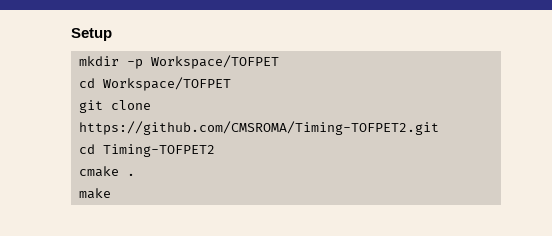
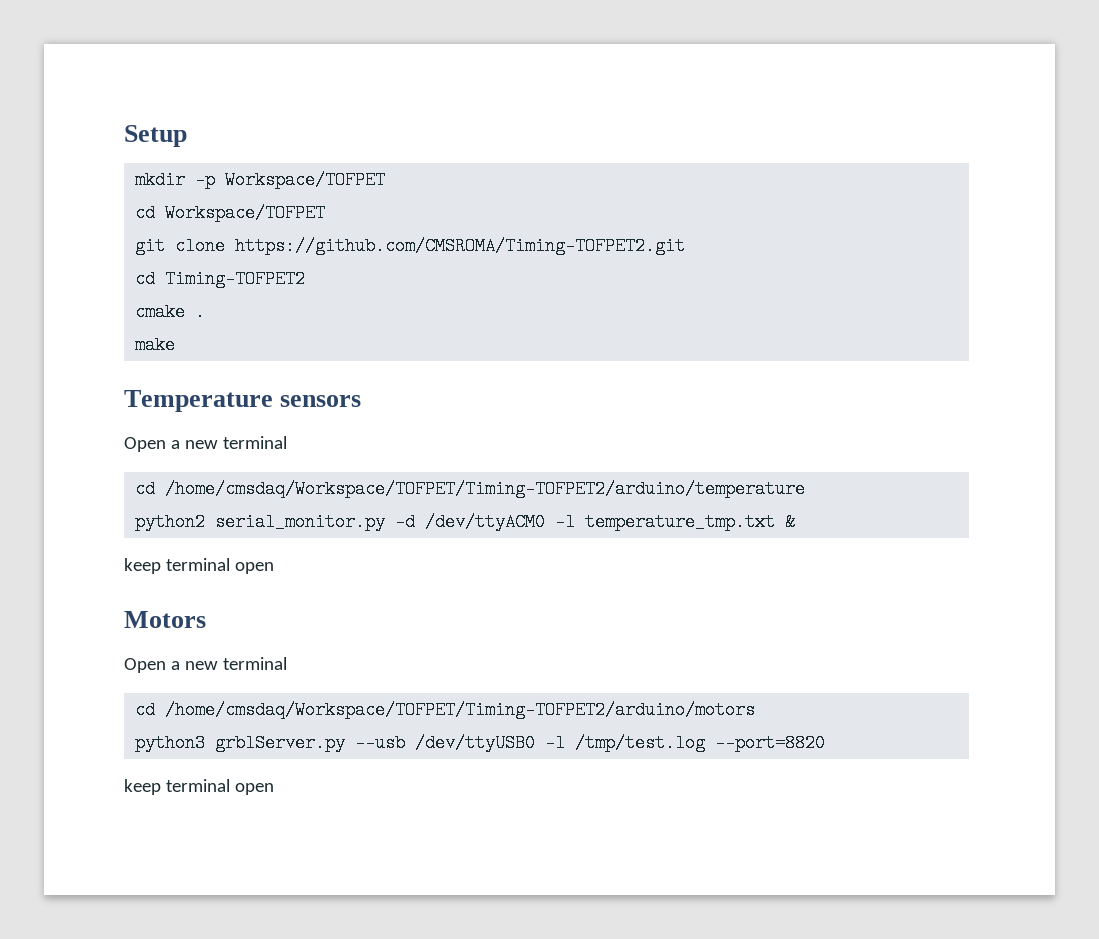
(111, 193) none -> [124,390,362,412] [124,436,287,452] [135,480,806,498] [135,513,796,531] [124,558,274,574] [124,611,206,628] [124,657,287,673] [135,701,756,719] [135,734,826,752] [124,779,274,795] // Temperature sensors // Open a new terminal // cd /home/cmsdaq/Workspace/TOFPET/Timing-TOFPET2/arduino/temperature // python2 serial_monitor.py -d /dev/ttyACM0 -l temperature_tmp.txt & // keep terminal open // Motors // Open a new terminal // cd /home/cmsdaq/Workspace/TOFPET/Timing-TOFPET2/arduino/motors // python3 grblServer.py --usb /dev/ttyUSB0 -l /tmp/test.log --port=8820 // keep terminal open

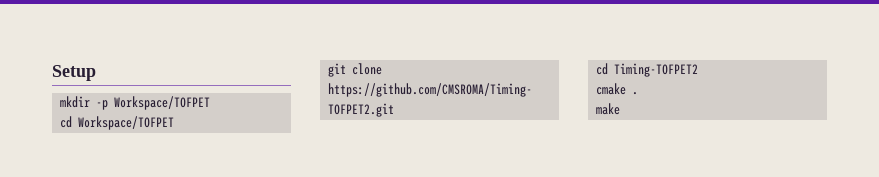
[124,390,362,412] [124,436,287,452] [135,480,806,498] [135,513,796,531] [124,558,274,574] [124,611,206,628] [124,657,287,673] [135,701,756,719] [135,734,826,752] [124,779,274,795] // Temperature sensors // Open a new terminal // cd /home/cmsdaq/Workspace/TOFPET/Timing-TOFPET2/arduino/temperature // python2 serial_monitor.py -d /dev/ttyACM0 -l temperature_tmp.txt & // keep terminal open // Motors // Open a new terminal // cd /home/cmsdaq/Workspace/TOFPET/Timing-TOFPET2/arduino/motors // python3 grblServer.py --usb /dev/ttyUSB0 -l /tmp/test.log --port=8820 // keep terminal open -> (620, 109) none

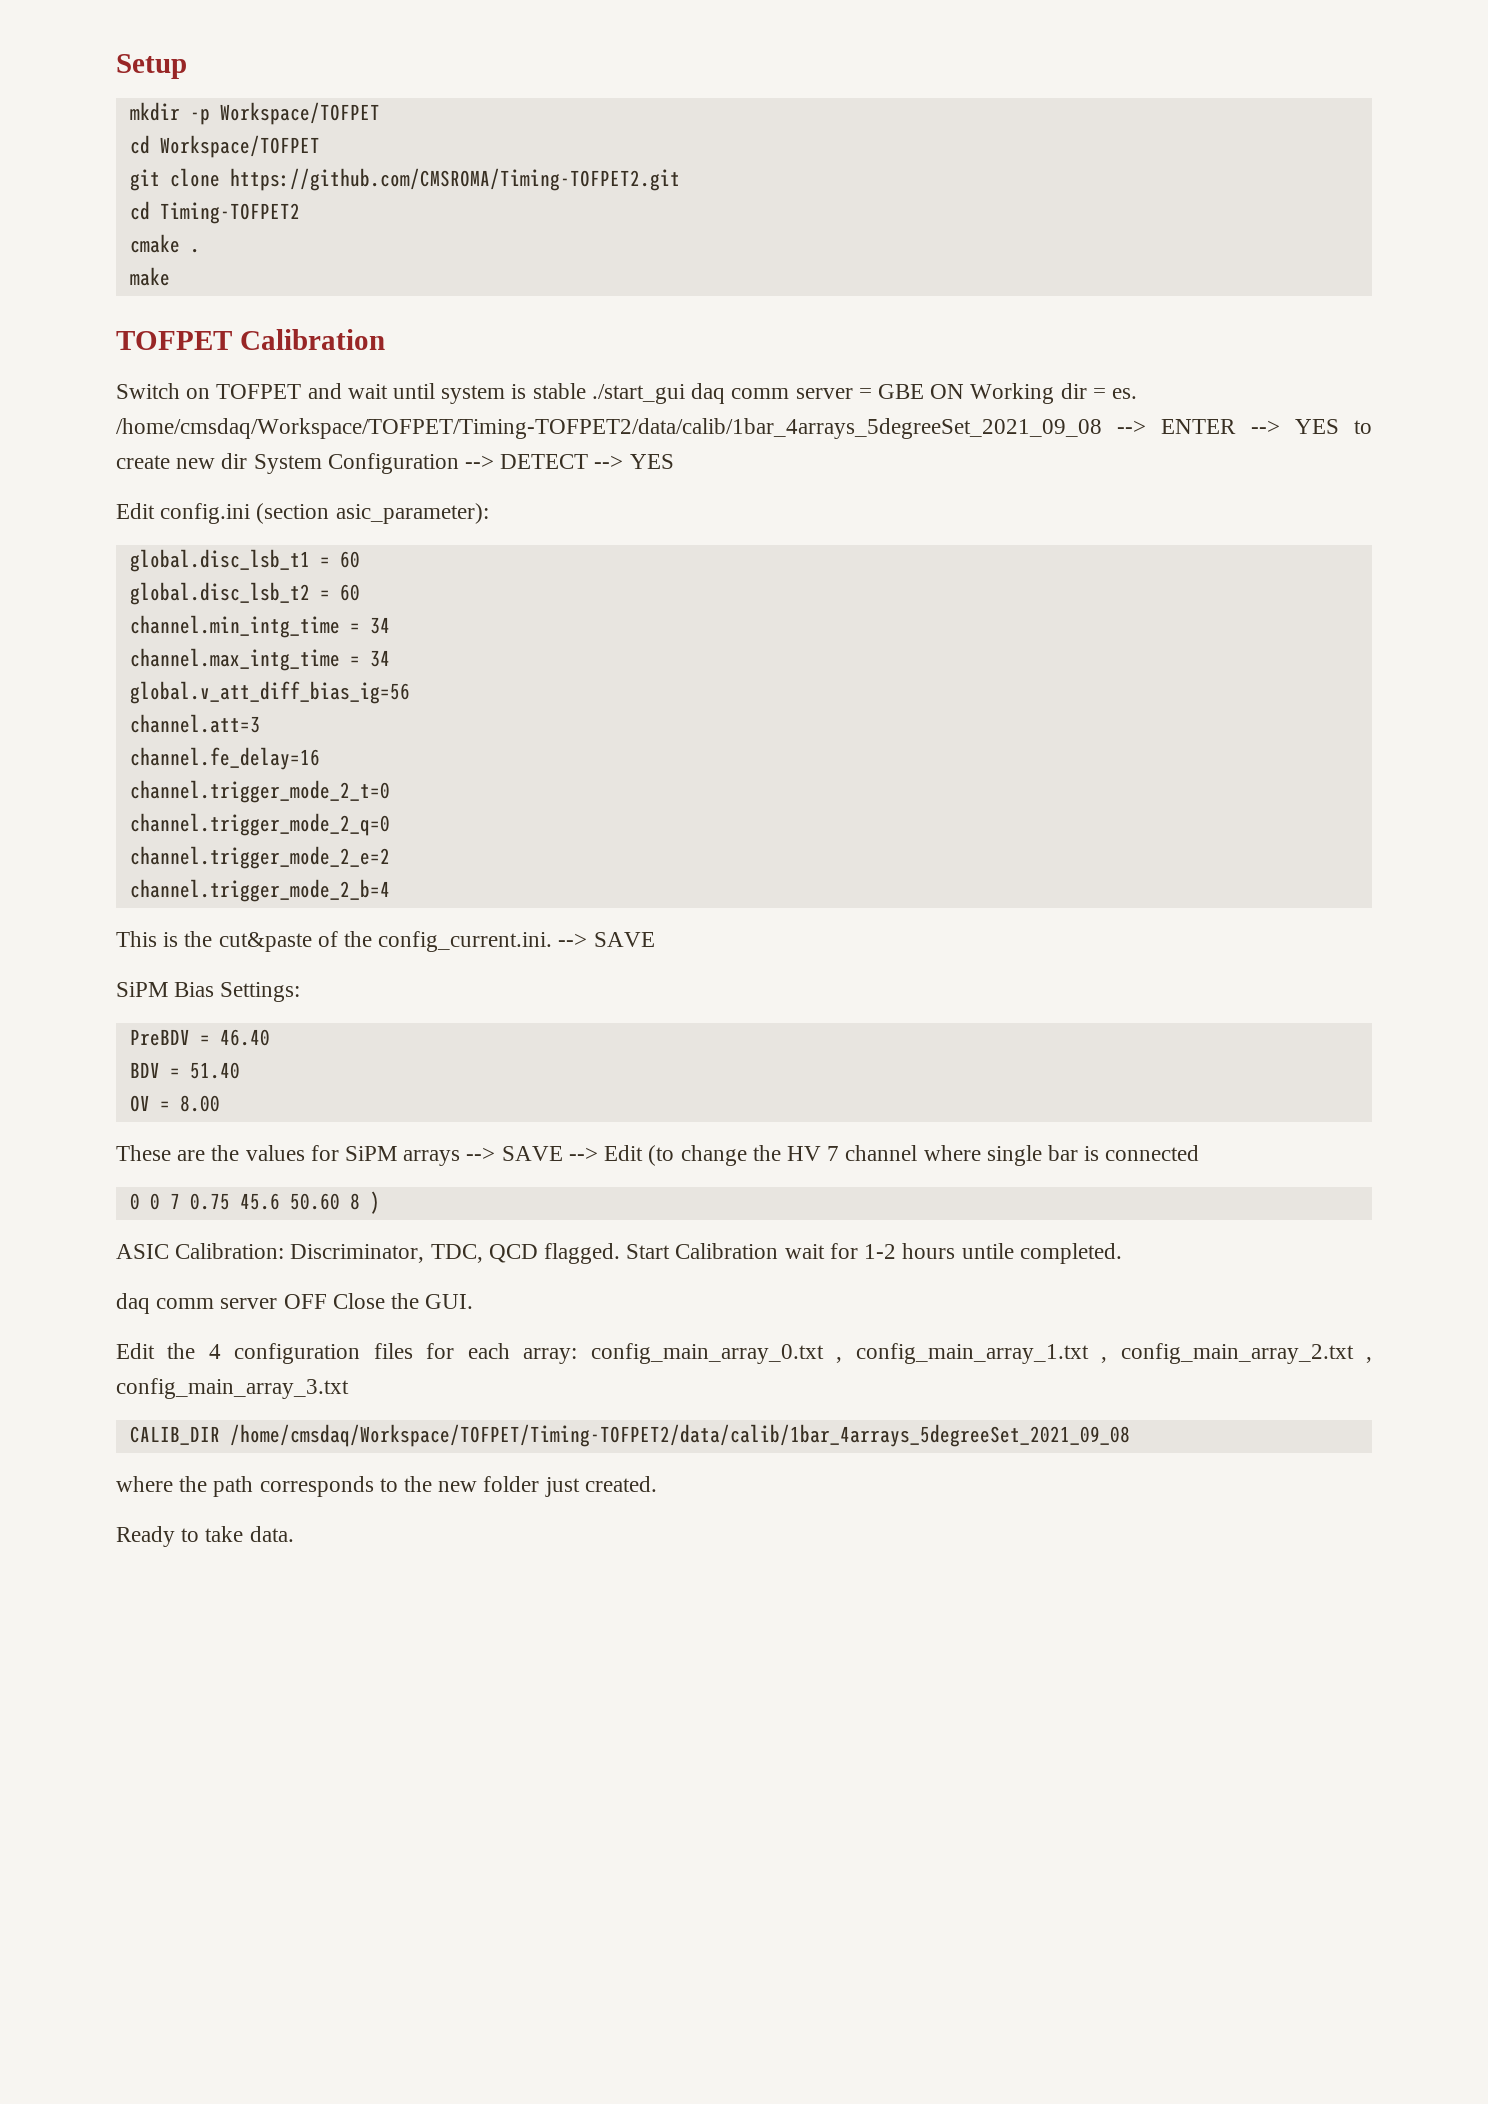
(620, 109) none -> [116,329,385,350] [116,383,1137,404] [116,418,1373,439] [116,453,674,474] [116,503,489,524] [129,549,360,572] [129,582,360,605] [129,615,390,638] [129,648,390,671] [129,681,410,704] [129,714,260,733] [129,747,320,770] [129,780,390,803] [129,813,390,836] [129,846,390,869] [129,879,390,902] [116,931,655,952] [116,982,301,1002] [129,1029,270,1046] [129,1062,240,1079] [129,1095,220,1112] [116,1145,1200,1166] [129,1191,380,1214] [116,1243,1122,1264] [116,1293,474,1314] [116,1343,1372,1364] [116,1378,349,1399] [129,1424,1130,1447] [116,1476,657,1497] [116,1526,294,1547] // TOFPET Calibration // Switch on TOFPET and wait until system is stable ./start_gui daq comm server = GBE ON Working dir = es. /home/cmsdaq/Workspace/TOFPET/Timing-TOFPET2/data/calib/1bar_4arrays_5degreeSet_2021_09_08 --> ENTER --> YES to create new dir System Configuration --> DETECT --> YES // Edit config.ini (section asic_parameter): // global.disc_lsb_t1 = 60 // global.disc_lsb_t2 = 60 // channel.min_intg_time = 34 // channel.max_intg_time = 34 // global.v_att_diff_bias_ig=56 // channel.att=3 // channel.fe_delay=16 // channel.trigger_mode_2_t=0 // channel.trigger_mode_2_q=0 // channel.trigger_mode_2_e=2 // channel.trigger_mode_2_b=4 // This is the cut&paste of the config_current.ini. --> SAVE // SiPM Bias Settings: // PreBDV = 46.40 // BDV = 51.40 // OV = 8.00 // These are the values for SiPM arrays --> SAVE --> Edit (to change the HV 7 channel where single bar is connected // 0 0 7 0.75 45.6 50.60 8 ) // ASIC Calibration: Discriminator, TDC, QCD flagged. Start Calibration wait for 1-2 hours untile completed. // daq comm server OFF Close the GUI. // Edit the 4 configuration files for each array: config_main_array_0.txt , config_main_array_1.txt , config_main_array_2.txt , config_main_array_3.txt // CALIB_DIR /home/cmsdaq/Workspace/TOFPET/Timing-TOFPET2/data/calib/1bar_4arrays_5degreeSet_2021_09_08 // where the path corresponds to the new folder just created. // Ready to take data.

